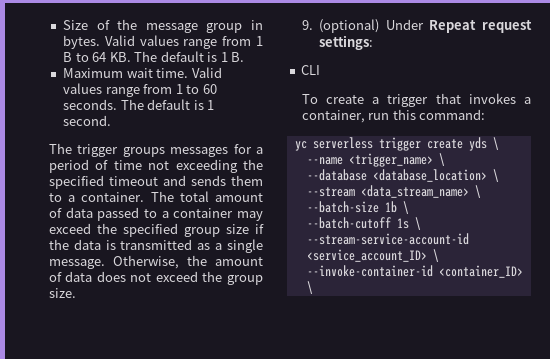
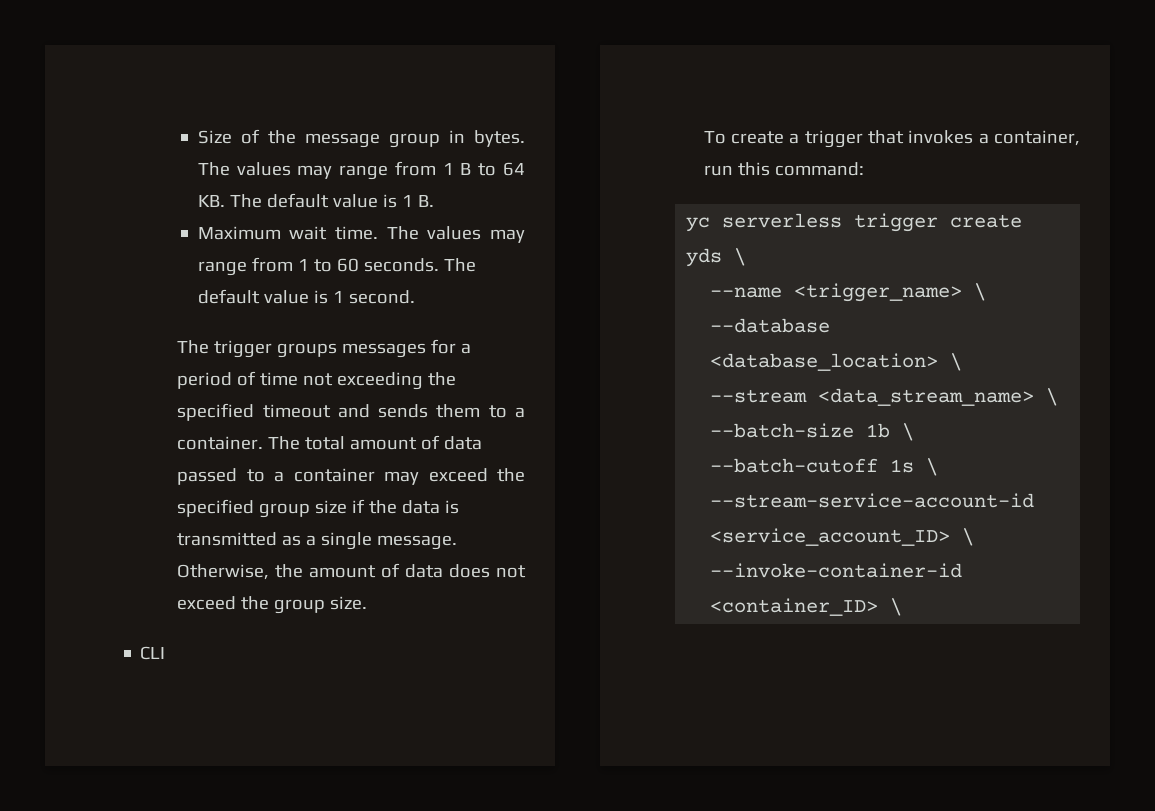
[104,35,179,46] Valid values -> [197,162,333,179] The values may
(204, 56) none -> [332,194,378,208] value
[191,67,222,78] [63,83,103,94] Valid values -> [386,226,525,243] The values may
(191, 104) none -> [263,290,309,304] value
[301,19,532,33] [319,35,374,50] // 9. (optional) Under Repeat request settings: -> (368, 603) none

